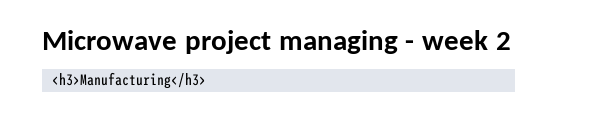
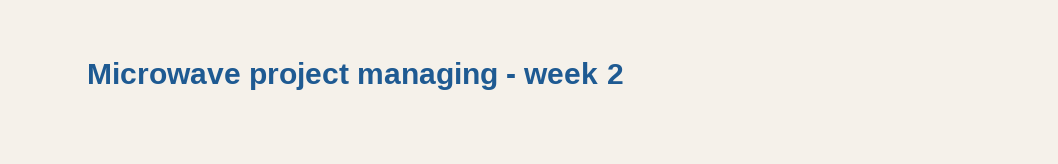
[51,72,206,89] // <h3>Manufacturing</h3> -> (624, 74) none

